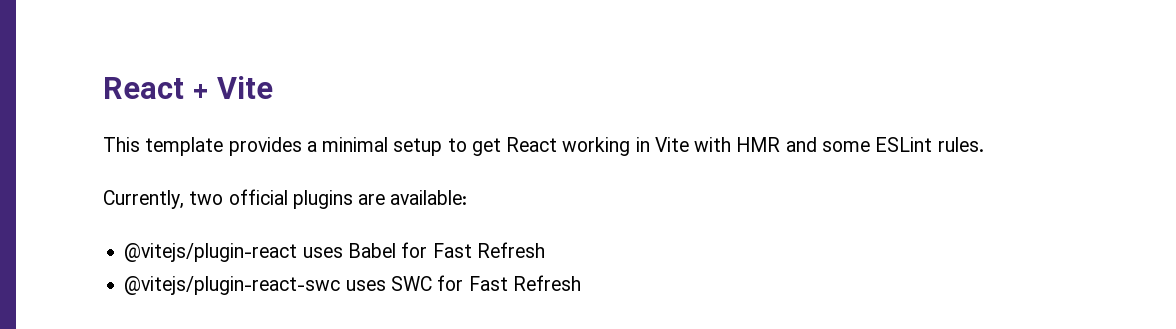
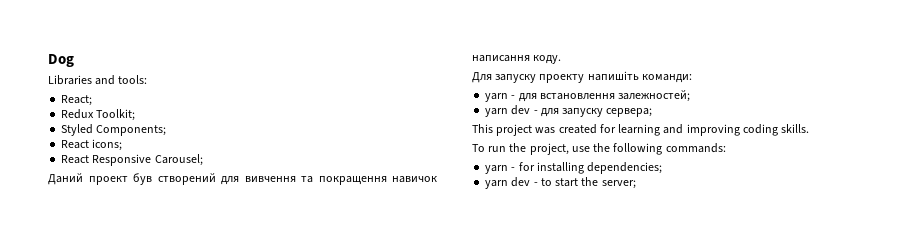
[103,76,274,99] [103,137,984,156] [103,189,468,209] [124,242,545,262] [124,275,581,295] React + Vite // This template provides a minimal setup to get React working in Vite with HMR and some ESLint rules. // Currently, two official plugins are available: // @vitejs/plugin-react uses Babel for Fast Refresh // @vitejs/plugin-react-swc uses SWC for Fast Refresh -> [48,54,74,67] [48,75,148,85] [61,95,93,106] [61,109,136,121] [61,124,167,136] [61,139,123,151] [61,154,203,166] [48,173,437,185] [472,55,562,64] [472,71,692,83] [485,90,691,102] [485,105,653,117] [472,124,810,136] [472,143,726,155] [485,162,663,174] [485,177,636,189] Dog // Libraries and tools: // React; // Redux Toolkit; // Styled Components; // React icons; // React Responsive Carousel; // Даний проект був створений для вивчення та покращення навичок написання коду. // Для запуску проекту напишіть команди: // yarn - для встановлення залежностей; // yarn dev - для запуску сервера; // This project was created for learning and improving coding skills. // To run the project, use the following commands: // yarn - for installing dependencies; // yarn dev - to start the server;

